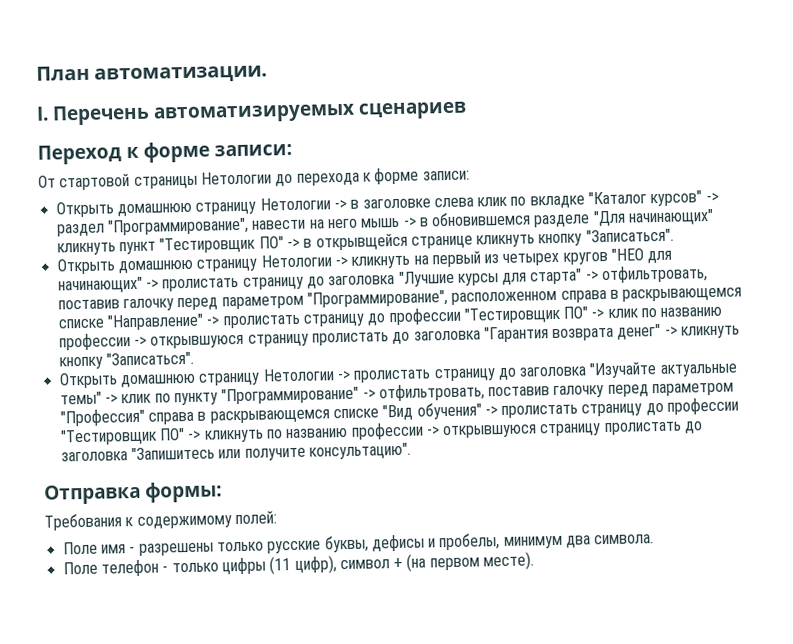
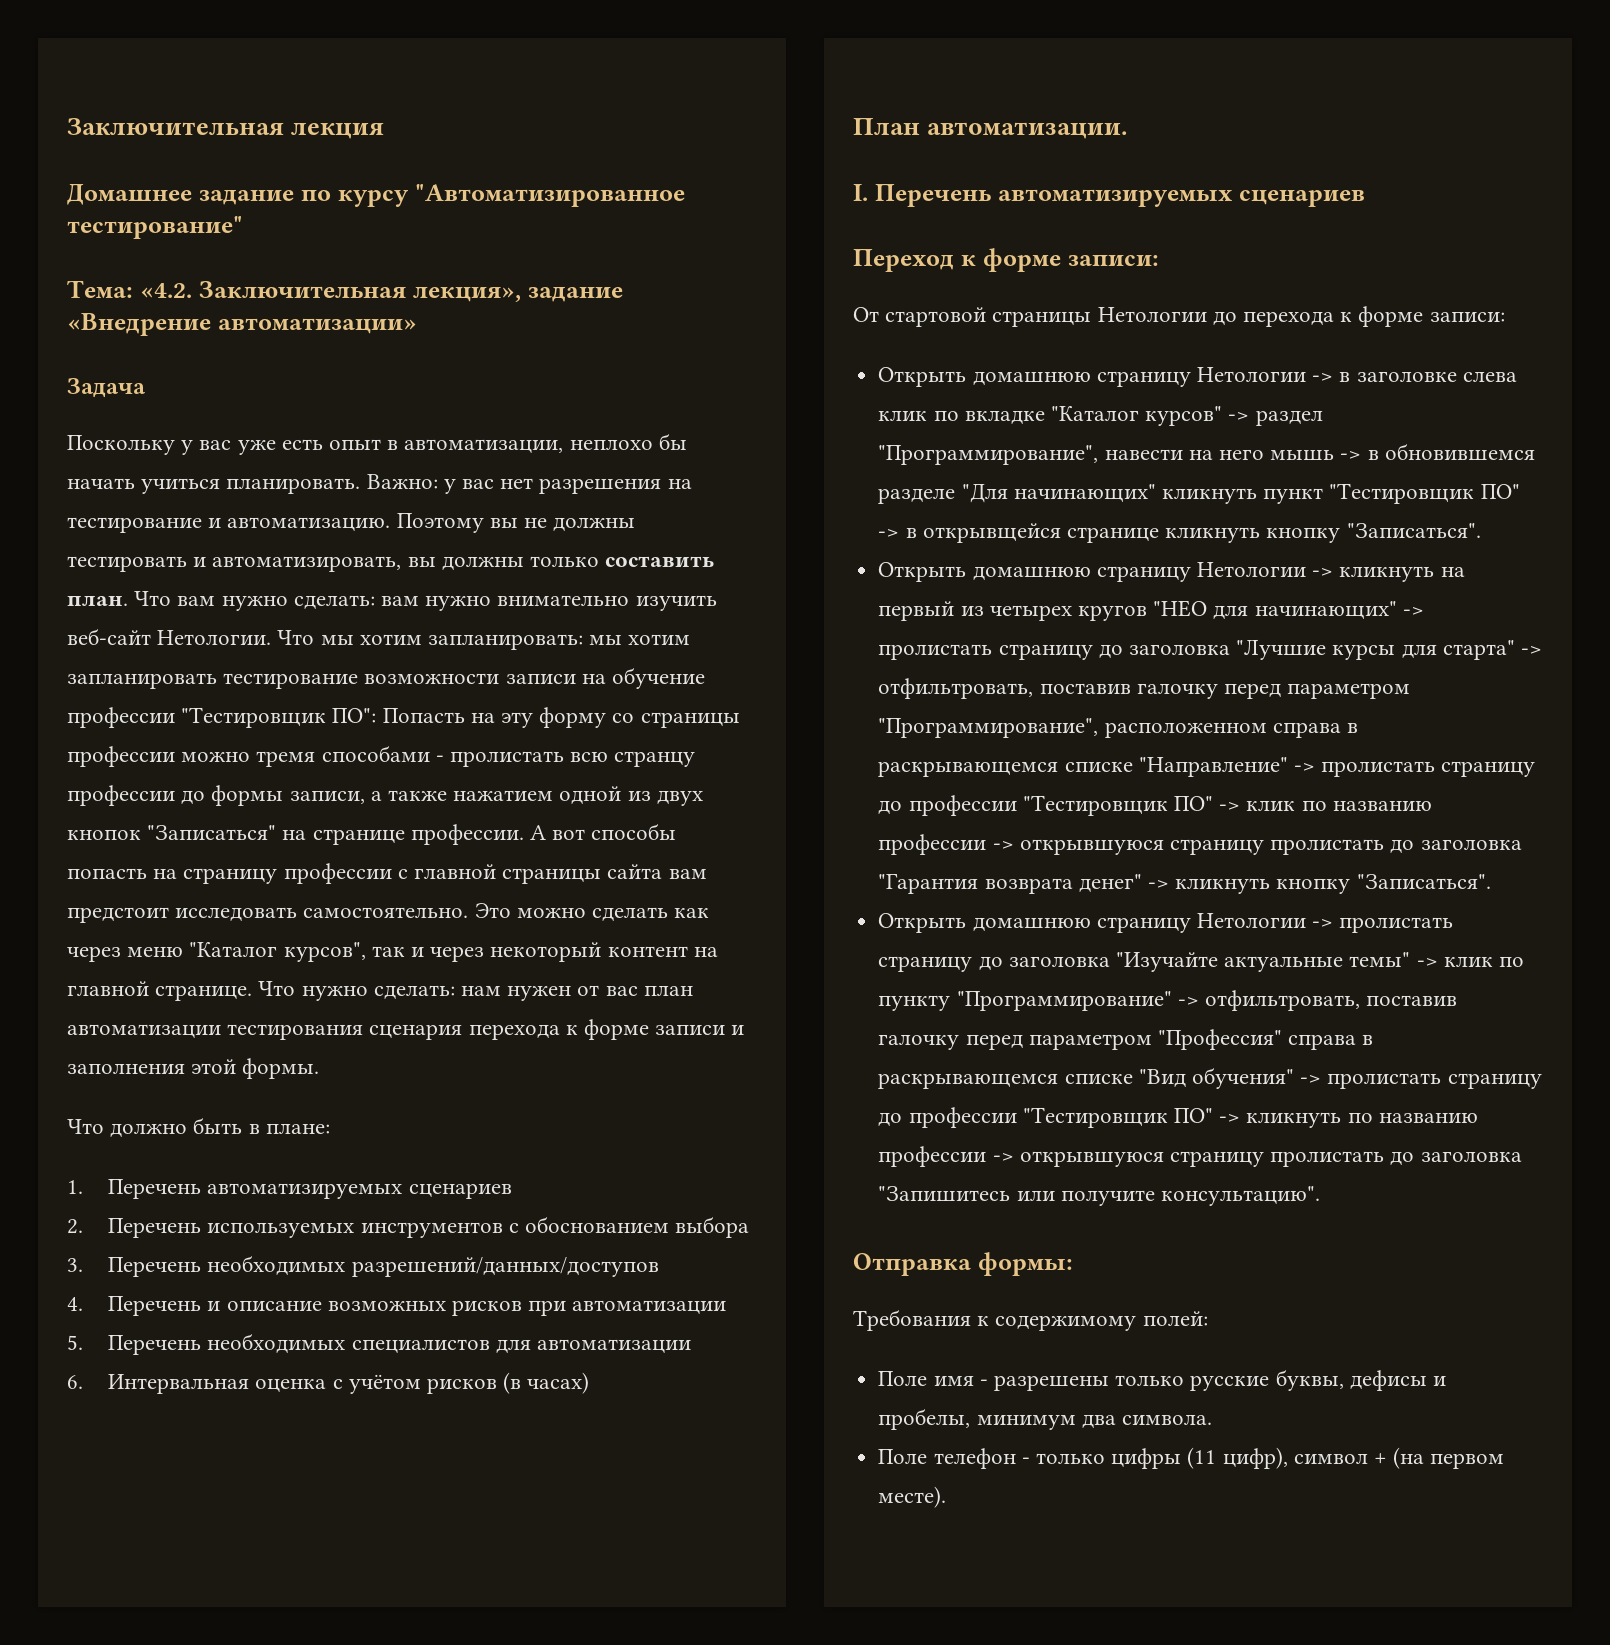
(36, 73) none -> [67,118,385,139] [67,184,685,207] [67,216,243,239] [67,280,623,302] [67,313,417,336] [67,378,146,398] [67,433,687,455] [67,474,692,494] [67,513,636,533] [67,556,715,572] [67,591,717,611] [67,628,691,650] [67,667,706,689] [67,707,740,728] [67,745,696,767] [67,785,703,806] [67,823,677,845] [67,863,707,884] [67,903,710,923] [67,942,718,962] [67,981,693,1001] [67,1019,745,1040] [67,1058,320,1079] [67,1117,330,1138] [67,1179,512,1199] [67,1216,750,1238] [67,1255,659,1277] [67,1296,727,1316] [67,1333,691,1355] [67,1372,590,1394] Заключительная лекция // Домашнее задание по курсу "Автоматизированное тестирование" // Тема: «4.2. Заключительная лекция», задание «Внедрение автоматизации» // Задача // Поскольку у вас уже есть опыт в автоматизации, неплохо бы начать учиться планировать. Важно: у вас нет разрешения на тестирование и автоматизацию. Поэтому вы не должны тестировать и автоматизировать, вы должны только составить план. Что вам нужно сделать: вам нужно внимательно изучить веб-сайт Нетологии. Что мы хотим запланировать: мы хотим запланировать тестирование возможности записи на обучение профессии "Тестировщик ПО": Попасть на эту форму со страницы профессии можно тремя способами - пролистать всю странцу профессии до формы записи, а также нажатием одной из двух кнопок "Записаться" на странице профессии. А вот способы попасть на страницу профессии с главной страницы сайта вам предстоит исследовать самостоятельно. Это можно сделать как через меню "Каталог курсов", так и через некоторый контент на главной странице. Что нужно сделать: нам нужен от вас план автоматизации тестирования сценария перехода к форме записи и заполнения этой формы. // Что должно быть в плане: // 1. Перечень автоматизируемых сценариев // 2. Перечень используемых инструментов с обоснованием выбора // 3. Перечень необходимых разрешений/данных/доступов // 4. Перечень и описание возможных рисков при автоматизации // 5. Перечень необходимых специалистов для автоматизации // 6. Интервальная оценка с учётом рисков (в часах) //

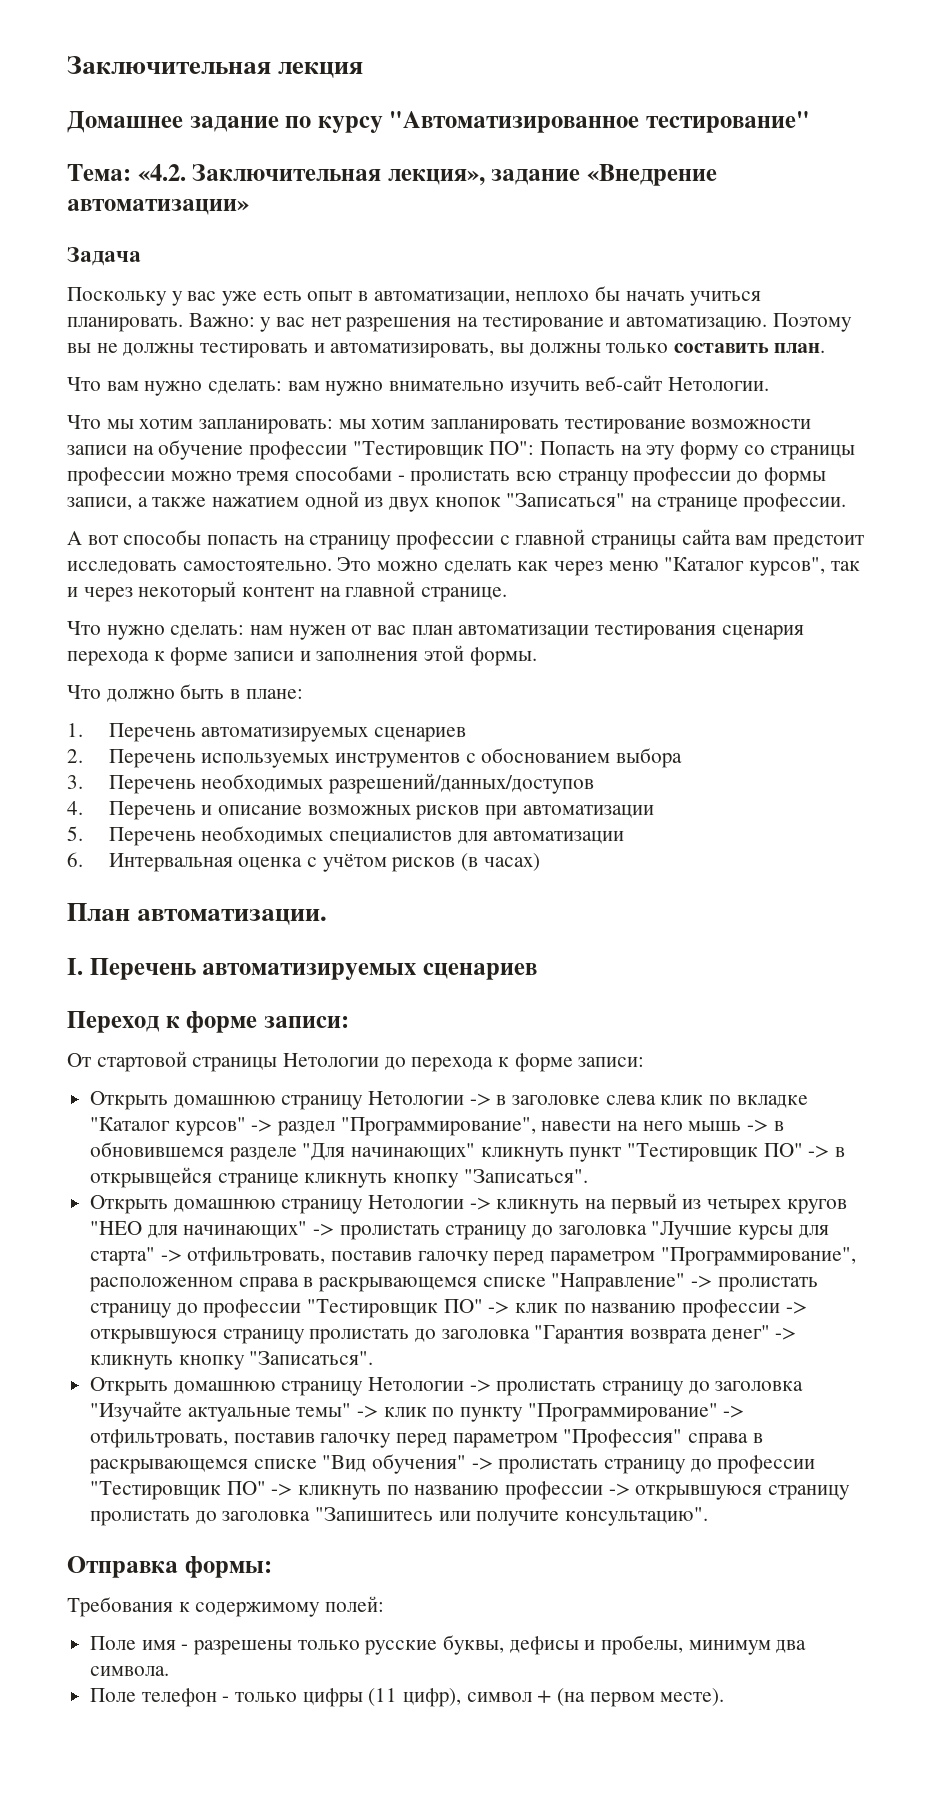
(128, 600) none -> (825, 348) //
(272, 637) none -> (770, 384) //
(524, 834) none -> (847, 502) //
(253, 993) none -> (508, 594) //

